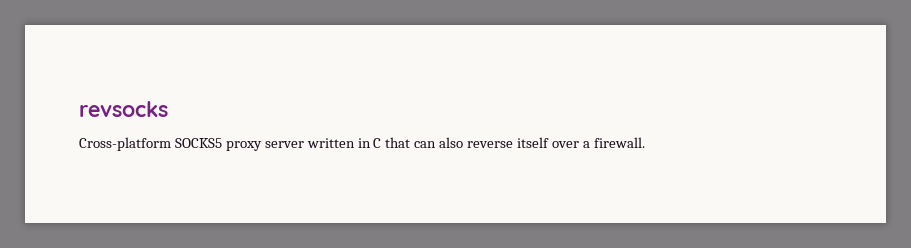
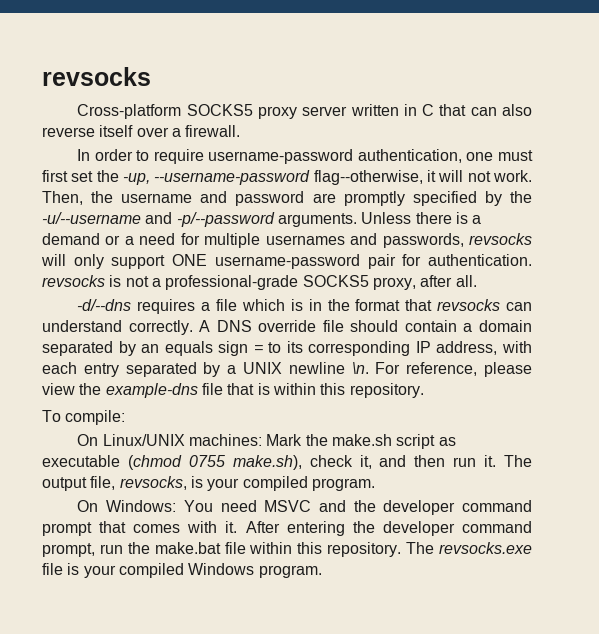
(645, 142) none -> [77,149,533,164] [42,170,532,185] [42,191,532,206] [42,212,482,227] [42,233,532,248] [41,254,532,269] [42,275,477,290] [77,299,532,314] [42,320,532,335] [42,341,533,356] [42,362,533,377] [42,383,424,398] [42,410,126,425] [77,434,456,449] [42,455,532,470] [42,476,375,491] [77,500,533,515] [42,521,532,536] [42,542,532,557] [42,563,322,578] // In order to require username-password authentication, one must first set the -up, --username-password flag--otherwise, it will not work. Then, the username and password are promptly specified by the -u/--username and -p/--password arguments. Unless there is a demand or a need for multiple usernames and passwords, revsocks will only support ONE username-password pair for authentication. revsocks is not a professional-grade SOCKS5 proxy, after all. // -d/--dns requires a file which is in the format that revsocks can understand correctly. A DNS override file should contain a domain separated by an equals sign = to its corresponding IP address, with each entry separated by a UNIX newline \n. For reference, please view the example-dns file that is within this repository. // To compile: // On Linux/UNIX machines: Mark the make.sh script as executable (chmod 0755 make.sh), check it, and then run it. The output file, revsocks, is your compiled program. // On Windows: You need MSVC and the developer command prompt that comes with it. After entering the developer command prompt, run the make.bat file within this repository. The revsocks.exe file is your compiled Windows program.

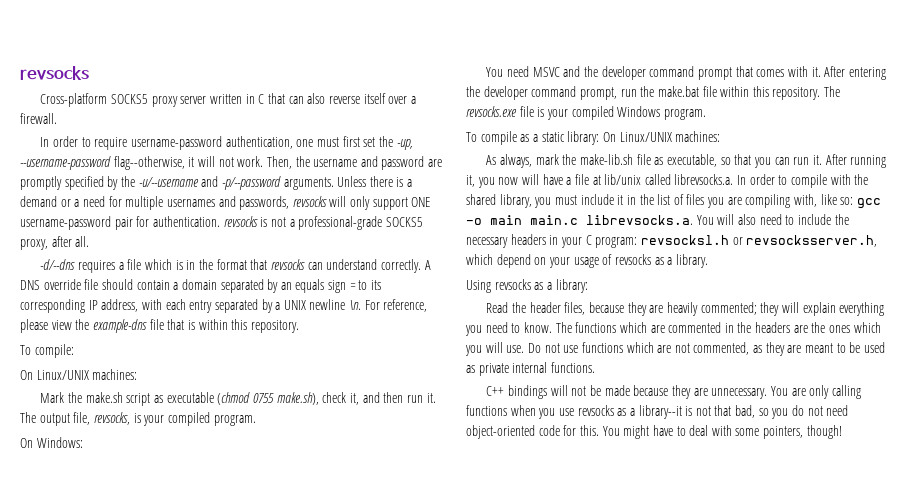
(263, 440) none -> (138, 374) //
(177, 506) none -> (83, 442) //
(322, 571) none -> [466,131,721,145] [486,154,887,168] [466,174,869,188] [466,194,881,209] [466,214,849,225] [466,234,878,248] [466,254,708,268] [466,279,588,293] [486,302,885,316] [465,322,881,336] [465,342,885,356] [466,362,595,376] [486,385,861,399] [466,405,849,419] [466,425,842,439] // To compile as a static library: On Linux/UNIX machines: // As always, mark the make-lib.sh file as executable, so that you can run it. After running it, you now will have a file at lib/unix called librevsocks.a. In order to compile with the shared library, you must include it in the list of files you are compiling with, like so: gcc -o main main.c librevsocks.a. You will also need to include the necessary headers in your C program: revsocksl.h or revsocksserver.h, which depend on your usage of revsocks as a library. // Using revsocks as a library: // Read the header files, because they are heavily commented; they will explain everything you need to know. The functions which are commented in the headers are the ones which you will use. Do not use functions which are not commented, as they are meant to be used as private internal functions. // C++ bindings will not be made because they are unnecessary. You are only calling functions when you use revsocks as a library--it is not that bad, so you do not need object-oriented code for this. You might have to deal with some pointers, though!

